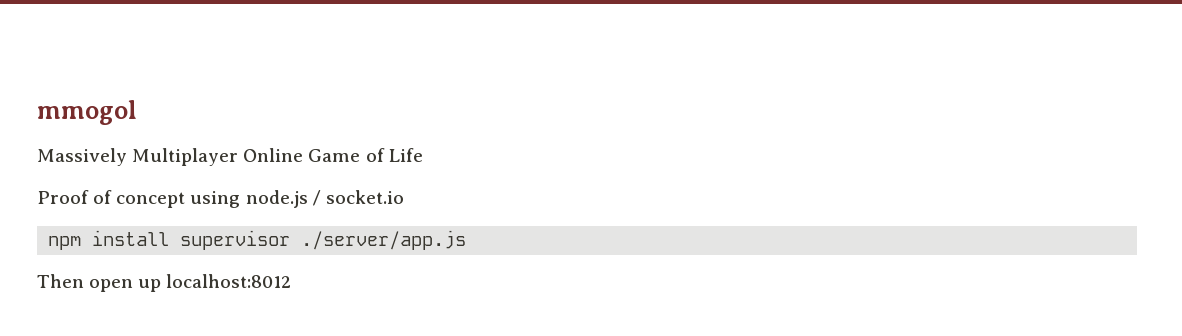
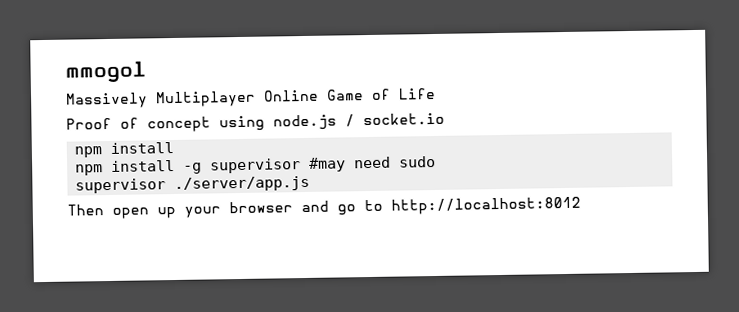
(170, 238) none -> [75,155,437,176] // npm install -g supervisor #may need sudo //
[166,274,292,288] localhost:8012 -> [184,196,581,218] your browser and go to http://localhost:8012

